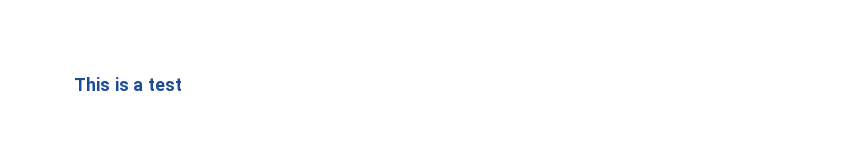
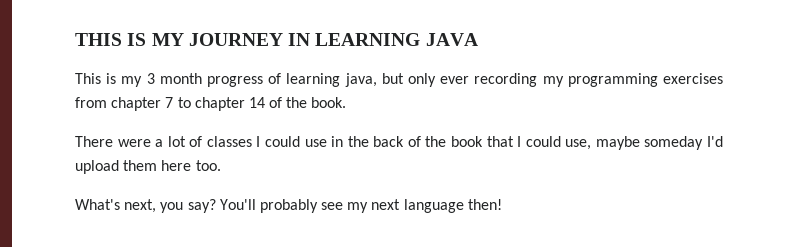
[74,77,183,91] This is a test -> [75,33,478,46] [75,73,723,87] [75,97,347,111] [75,136,723,150] [75,160,221,174] [75,199,502,213] THIS IS MY JOURNEY IN LEARNING JAVA // This is my 3 month progress of learning java, but only ever recording my programming exercises from chapter 7 to chapter 14 of the book. // There were a lot of classes I could use in the back of the book that I could use, maybe someday I'd upload them here too. // What's next, you say? You'll probably see my next language then!

